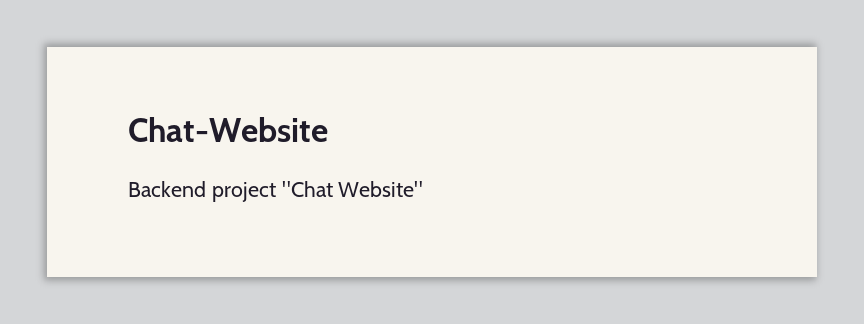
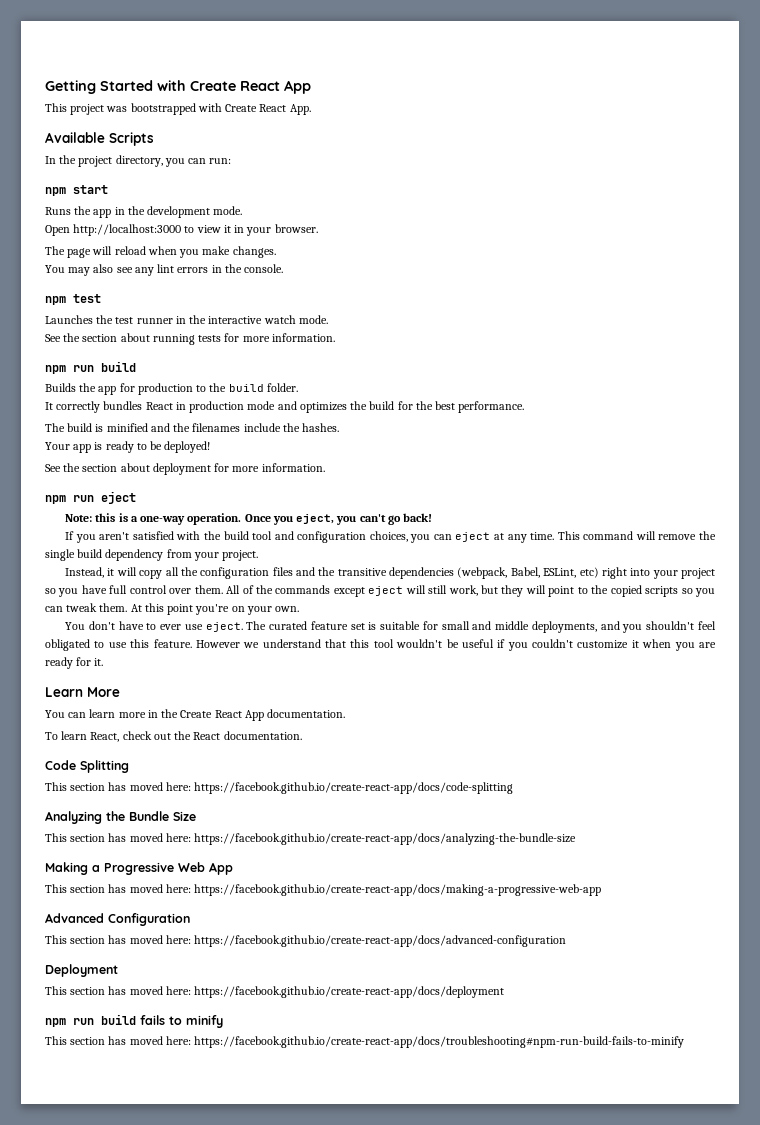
[128,117,328,142] [128,181,424,202] Chat-Website // Backend project "Chat Website" -> [45,80,311,94] [45,103,311,115] [45,132,154,146] [45,155,232,167] [45,185,108,196] [45,206,243,218] [45,224,318,236] [45,246,276,258] [45,264,284,276] [45,294,101,305] [45,315,328,324] [45,333,335,345] [45,361,136,374] [45,383,298,395] [45,401,525,413] [45,423,340,432] [45,441,211,453] [45,463,325,475] [45,491,136,504] [65,513,432,525] [65,531,716,543] [45,549,259,561] [65,567,716,579] [45,585,716,597] [45,603,300,615] [65,621,717,633] [45,639,716,651] [45,657,104,669] [45,687,120,697] [45,709,346,721] [45,731,302,742] [45,760,129,773] [45,782,514,794] [45,811,196,824] [45,833,577,845] [45,862,233,875] [45,884,602,896] [45,913,190,926] [45,935,567,947] [45,964,118,977] [45,986,505,998] [45,1014,223,1028] [45,1036,685,1048] Getting Started with Create React App // This project was bootstrapped with Create React App. // Available Scripts // In the project directory, you can run: // npm start // Runs the app in the development mode. // Open http://localhost:3000 to view it in your browser. // The page will reload when you make changes. // You may also see any lint errors in the console. // npm test // Launches the test runner in the interactive watch mode. // See the section about running tests for more information. // npm run build // Builds the app for production to the build folder. // It correctly bundles React in production mode and optimizes the build for the best performance. // The build is minified and the filenames include the hashes. // Your app is ready to be deployed! // See the section about deployment for more information. // npm run eject // Note: this is a one-way operation. Once you eject, you can't go back! // If you aren't satisfied with the build tool and configuration choices, you can eject at any time. This command will remove the single build dependency from your project. // Instead, it will copy all the configuration files and the transitive dependencies (webpack, Babel, ESLint, etc) right into your project so you have full control over them. All of the commands except eject will still work, but they will point to the copied scripts so you can tweak them. At this point you're on your own. // You don't have to ever use eject. The curated feature set is suitable for small and middle deployments, and you shouldn't feel obligated to use this feature. However we understand that this tool wouldn't be useful if you couldn't customize it when you are ready for it. // Learn More // You can learn more in the Create React App documentation. // To learn React, check out the React documentation. // Code Splitting // This section has moved here: https://facebook.github.io/create-react-app/docs/code-splitting // Analyzing the Bundle Size // This section has moved here: https://facebook.github.io/create-react-app/docs/analyzing-the-bundle-size // Making a Progressive Web App // This section has moved here: https://facebook.github.io/create-react-app/docs/making-a-progressive-web-app // Advanced Configuration // This section has moved here: https://facebook.github.io/create-react-app/docs/advanced-configuration // Deployment // This section has moved here: https://facebook.github.io/create-react-app/docs/deployment // npm run build fails to minify // This section has moved here: https://facebook.github.io/create-react-app/docs/troubleshooting#npm-run-build-fails-to-minify

